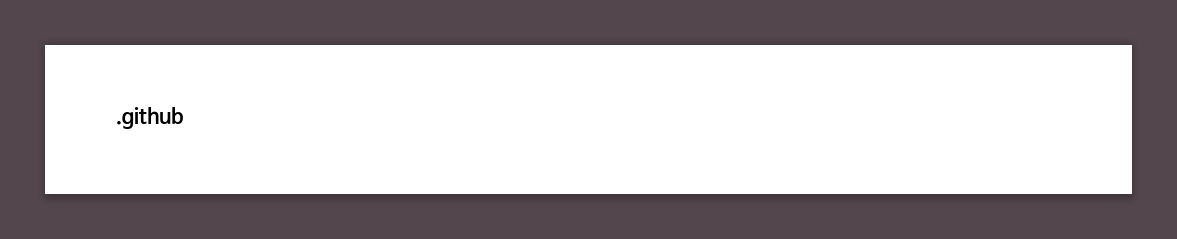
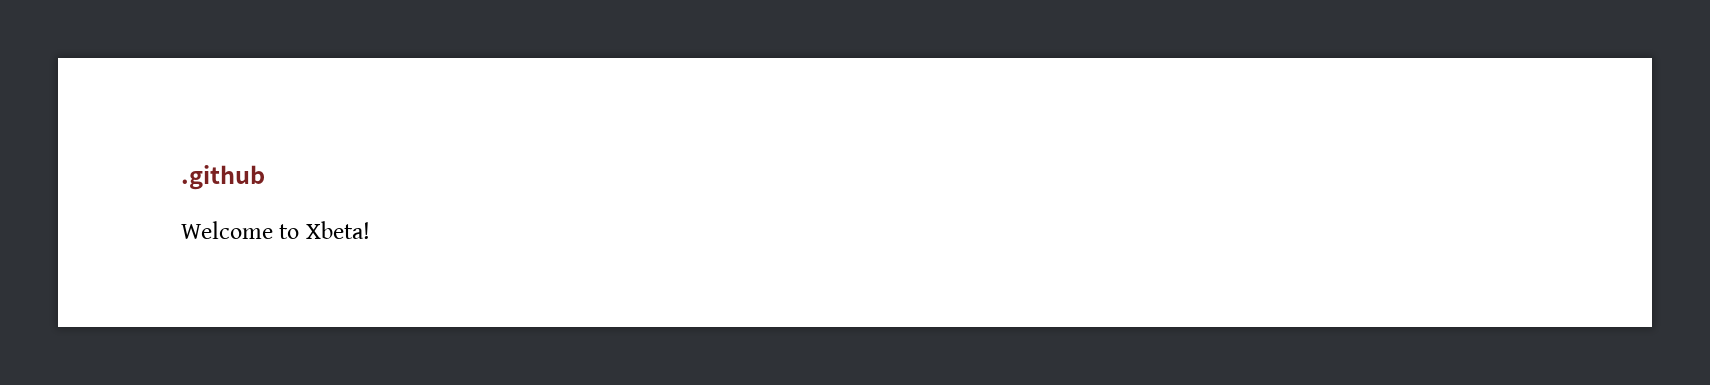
(183, 118) none -> [181,221,370,239] // Welcome to Xbeta!

